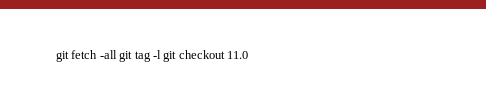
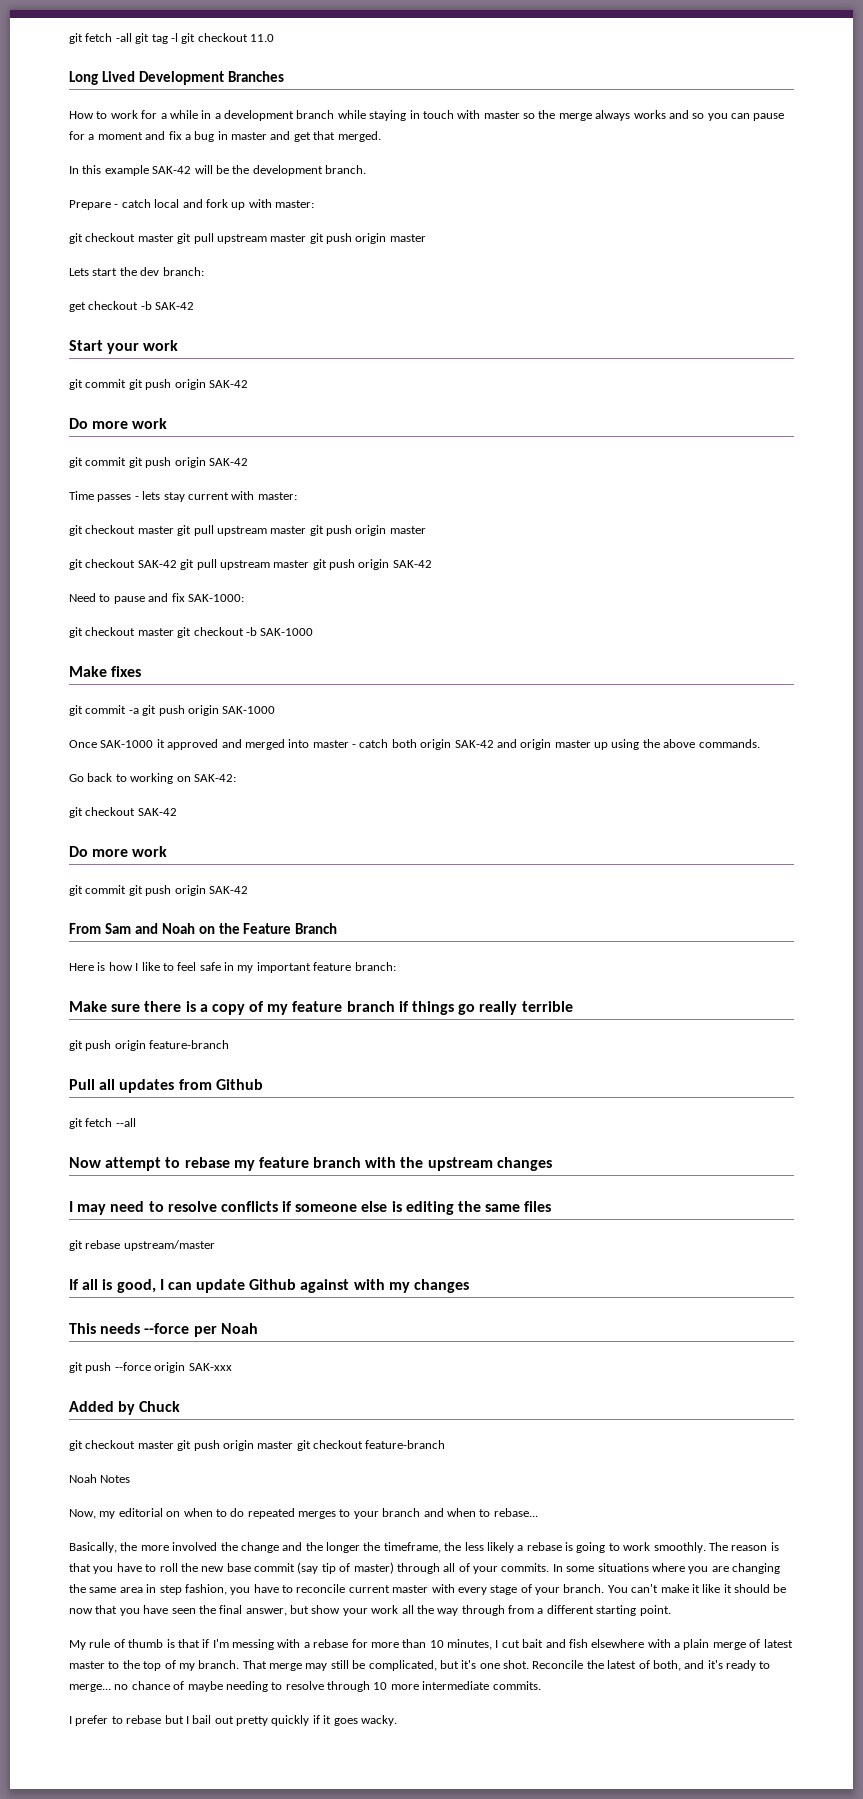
(248, 55) none -> [69,71,284,85] [69,110,785,121] [69,131,381,142] [69,165,366,176] [69,199,314,210] [69,233,426,244] [69,267,204,276] [69,301,195,312] [69,340,179,354] [69,379,248,390] [69,418,168,429] [69,457,248,468] [69,491,297,502] [69,525,426,536] [69,559,432,570] [69,593,244,604] [69,627,314,638] [69,666,142,677] [69,705,276,716] [69,739,760,750] [69,773,236,784] [69,807,177,818] [69,846,168,857] [69,885,248,896] [69,923,338,934] [69,962,396,973] [69,1001,573,1015] [69,1040,230,1051] [69,1079,263,1093] [69,1118,136,1129] [69,1157,552,1171] [69,1201,552,1215] [69,1240,215,1251] [69,1279,470,1293] [69,1323,258,1337] [69,1362,232,1373] [69,1401,181,1415] [69,1440,446,1451] [69,1474,131,1483] [69,1508,538,1519] [69,1542,779,1553] [69,1562,780,1574] [69,1584,787,1595] [69,1605,671,1616] [69,1639,793,1650] [69,1660,771,1671] [69,1681,541,1692] [69,1715,397,1726] // Long Lived Development Branches // How to work for a while in a development branch while staying in touch with master so the merge always works and so you can pause for a moment and fix a bug in master and get that merged. // In this example SAK-42 will be the development branch. // Prepare - catch local and fork up with master: // git checkout master git pull upstream master git push origin master // Lets start the dev branch: // get checkout -b SAK-42 // Start your work // git commit git push origin SAK-42 // Do more work // git commit git push origin SAK-42 // Time passes - lets stay current with master: // git checkout master git pull upstream master git push origin master // git checkout SAK-42 git pull upstream master git push origin SAK-42 // Need to pause and fix SAK-1000: // git checkout master git checkout -b SAK-1000 // Make fixes // git commit -a git push origin SAK-1000 // Once SAK-1000 it approved and merged into master - catch both origin SAK-42 and origin master up using the above commands. // Go back to working on SAK-42: // git checkout SAK-42 // Do more work // git commit git push origin SAK-42 // From Sam and Noah on the Feature Branch // Here is how I like to feel safe in my important feature branch: // Make sure there is a copy of my feature branch if things go really terrible // git push origin feature-branch // Pull all updates from Github // git fetch --all // Now attempt to rebase my feature branch with the upstream changes // I may need to resolve conflicts if someone else is editing the same files // git rebase upstream/master // If all is good, I can update Github against with my changes // This needs --force per Noah // git push --force origin SAK-xxx // Added by Chuck // git checkout master git push origin master git checkout feature-branch // Noah Notes // Now, my editorial on when to do repeated merges to your branch and when to rebase... // Basically, the more involved the change and the longer the timeframe, the less likely a rebase is going to work smoothly. The reason is that you have to roll the new base commit (say tip of master) through all of your commits. In some situations where you are changing the same area in step fashion, you have to reconcile current master with every stage of your branch. You can't make it like it should be now that you have seen the final answer, but show your work all the way through from a different starting point. // My rule of thumb is that if I'm messing with a rebase for more than 10 minutes, I cut bait and fish elsewhere with a plain merge of latest master to the top of my branch. That merge may still be complicated, but it's one shot. Reconcile the latest of both, and it's ready to merge... no chance of maybe needing to resolve through 10 more intermediate commits. // I prefer to rebase but I bail out pretty quickly if it goes wacky.

